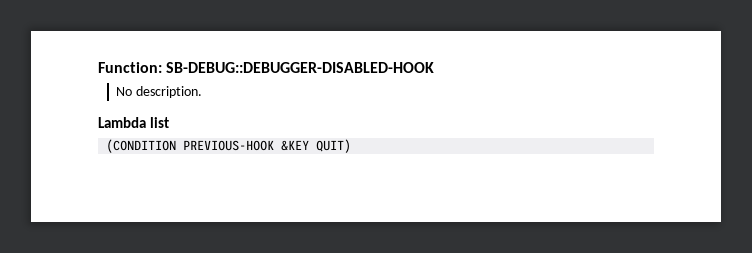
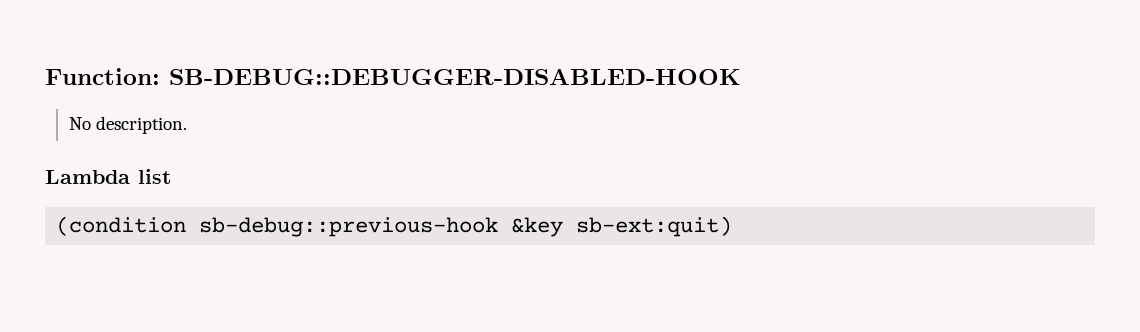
[106,139,352,153] (CONDITION PREVIOUS-HOOK &KEY QUIT) -> [56,216,733,237] (condition sb-debug::previous-hook &key sb-ext:quit)

